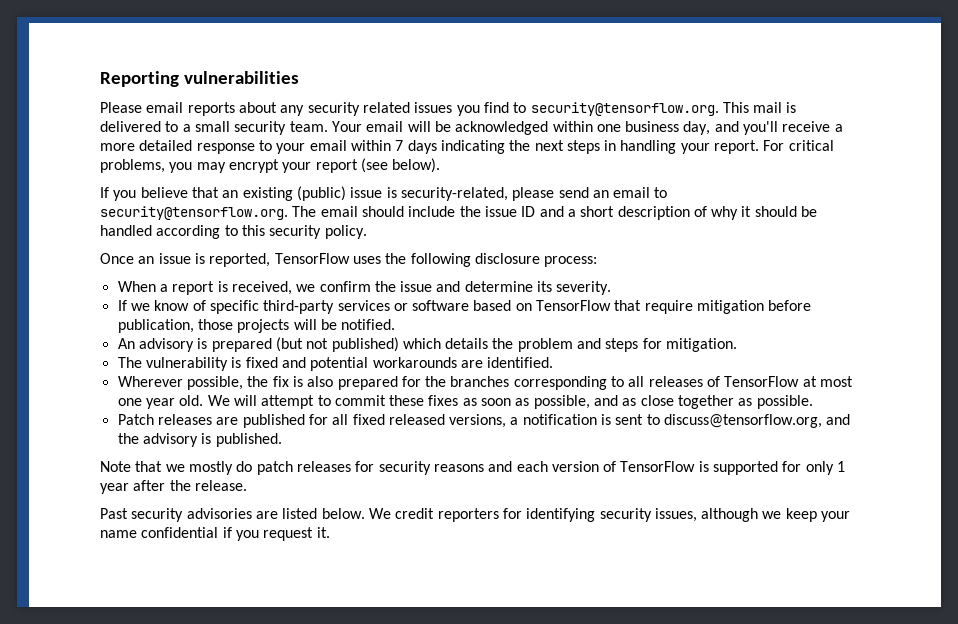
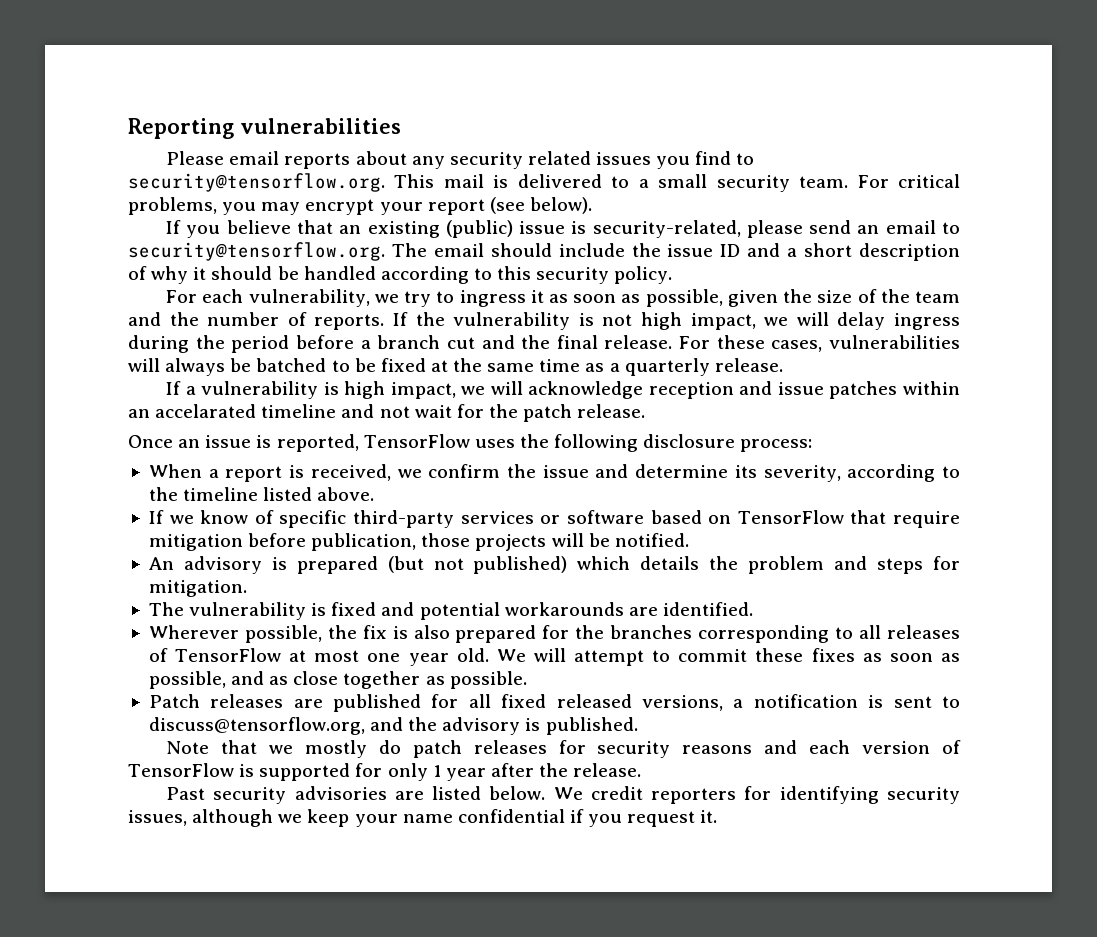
[331,121,843,135] [100,140,760,154] Your email will be acknowledged within one business day, and you'll receive a more detailed response to your email within 7 days indicating the next steps in handling your report. -> (849, 182) none
(367, 232) none -> [166,289,961,307] [128,312,961,330] [128,335,960,353] [128,358,783,376] [166,381,961,399] [128,404,646,422] // For each vulnerability, we try to ingress it as soon as possible, given the size of the team and the number of reports. If the vulnerability is not high impact, we will delay ingress during the period before a branch cut and the final release. For these cases, vulnerabilities will always be batched to be fixed at the same time as a quarterly release. // If a vulnerability is high impact, we will acknowledge reception and issue patches within an accelarated timeline and not wait for the patch release.
[556,281,612,295] severity. -> [763,464,960,482] [148,487,375,501] severity, according to the timeline listed above.

